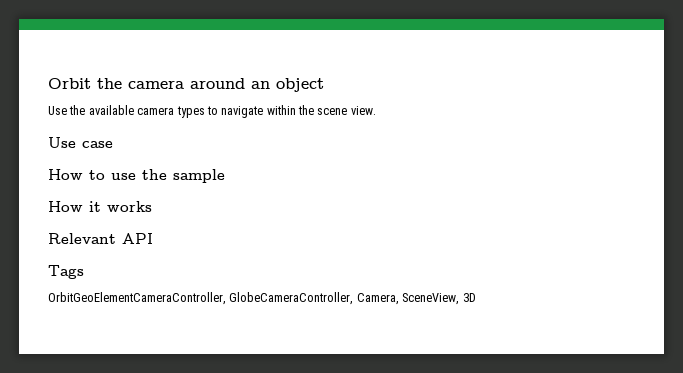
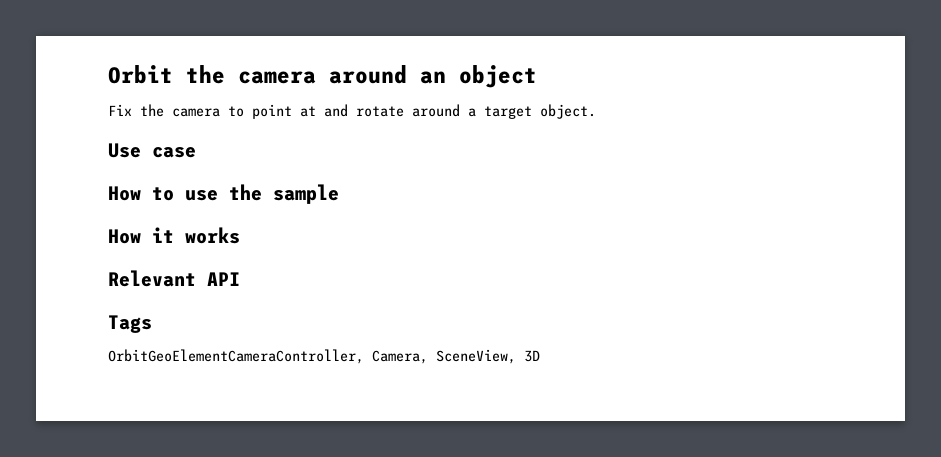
[48,105,376,118] Use the available camera types to navigate within the scene view. -> [108,104,596,119] Fix the camera to point at and rotate around a target object.
[229,292,354,305] GlobeCameraController, -> (364, 356) none

